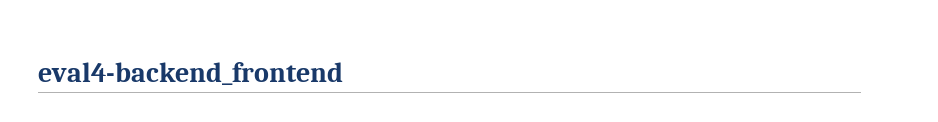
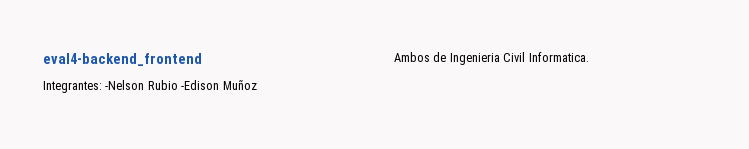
(343, 73) none -> [43,80,257,93] [394,52,589,65] // Integrantes: -Nelson Rubio -Edison Muñoz // Ambos de Ingenieria Civil Informatica.

